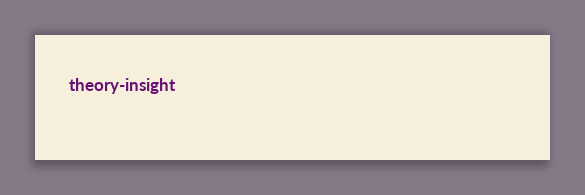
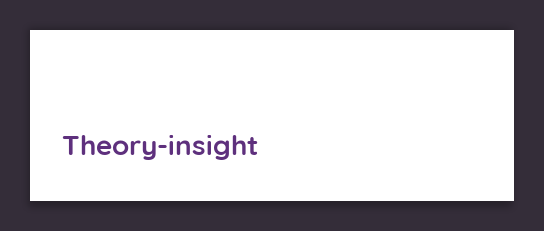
[69,78,176,94] theory-insight -> [62,134,258,160] Theory-insight

